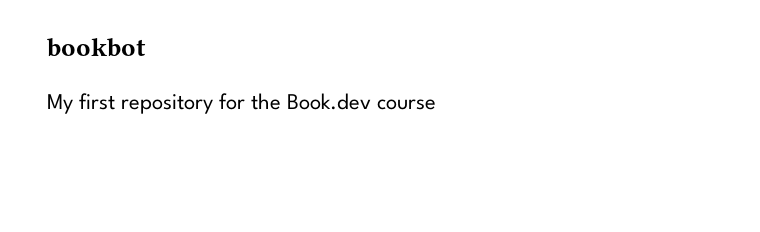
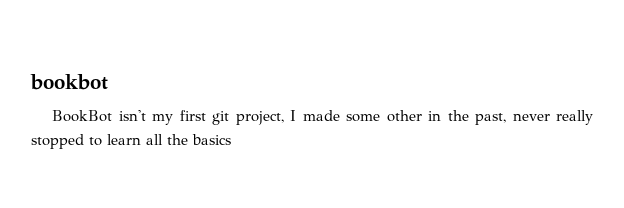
[47,93,437,114] My first repository for the Book.dev course -> [52,110,593,125] [31,134,231,149] BookBot isn't my first git project, I made some other in the past, never really stopped to learn all the basics

